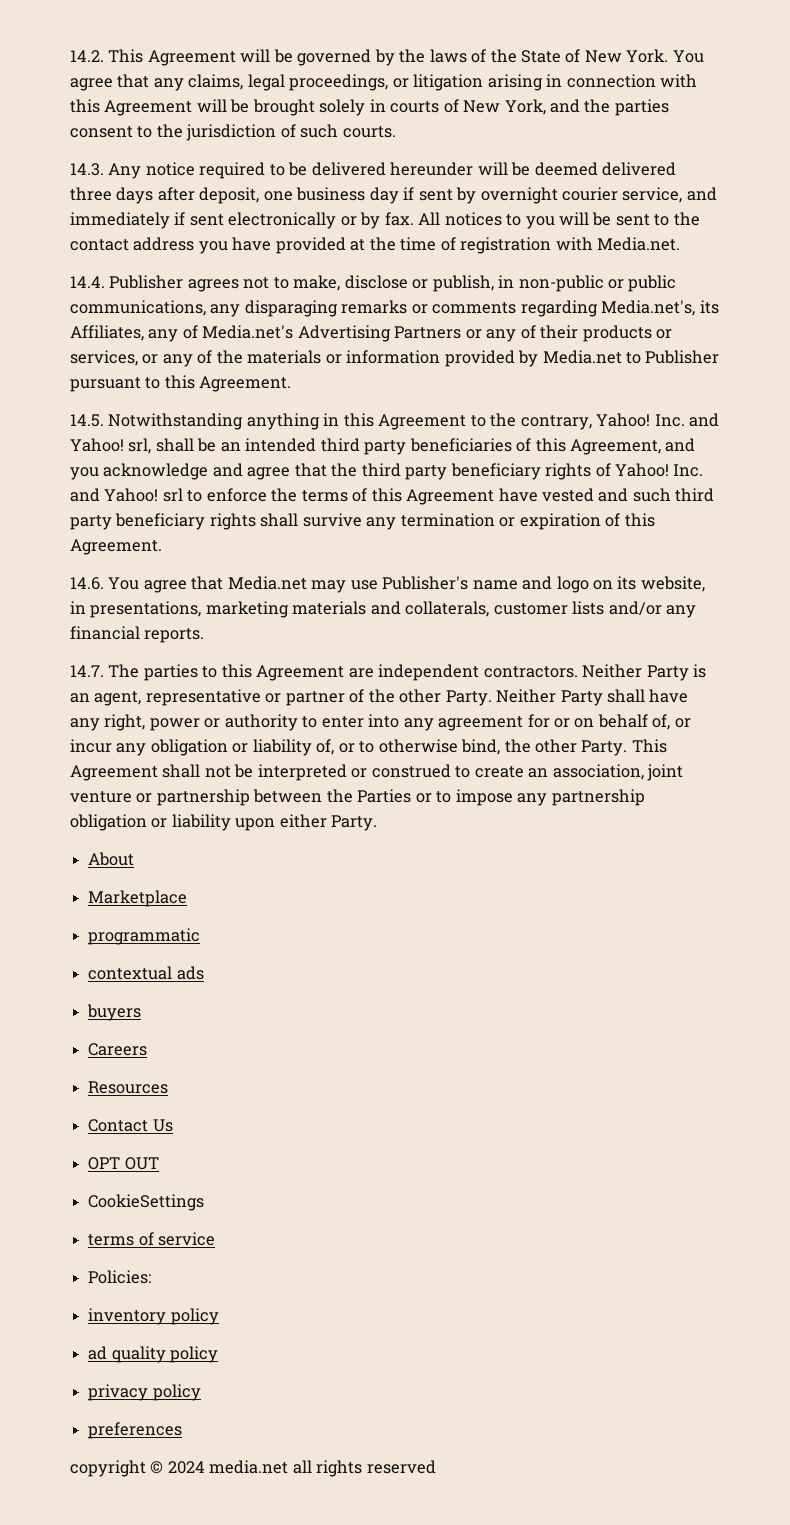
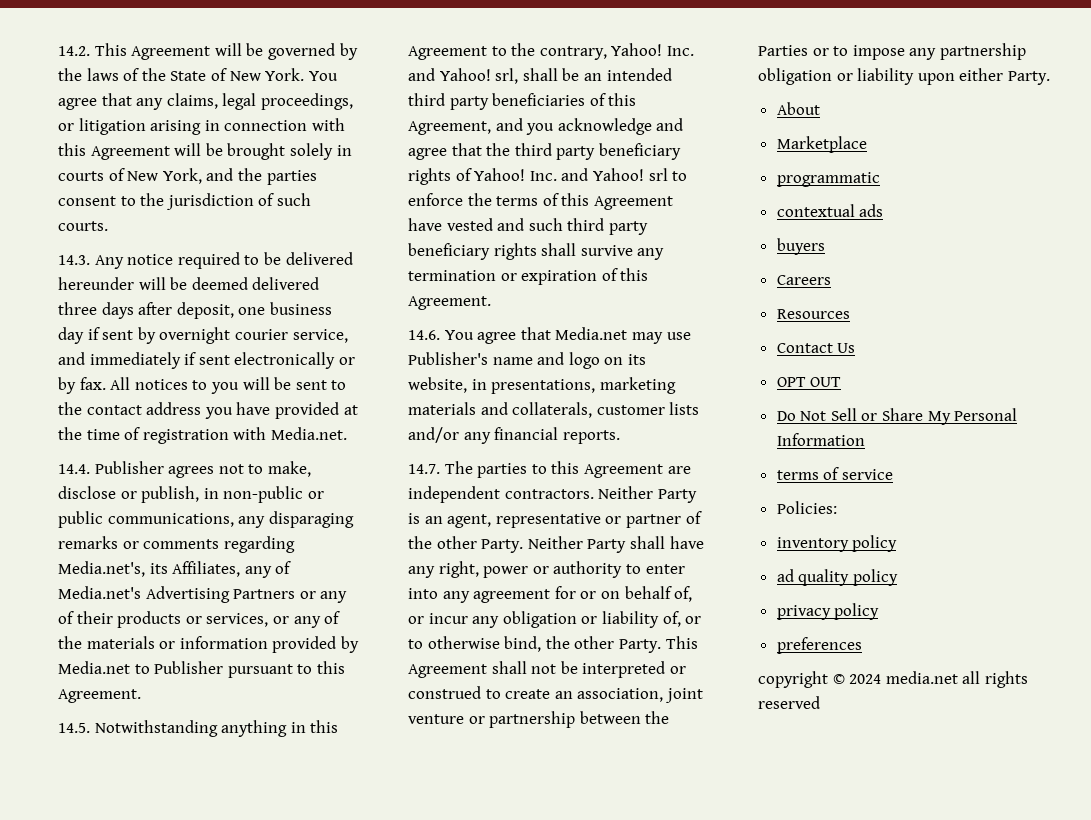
[88,1194,205,1211] CookieSettings -> [776,408,1018,425] [776,433,865,446] Do Not Sell or Share My Personal Information

